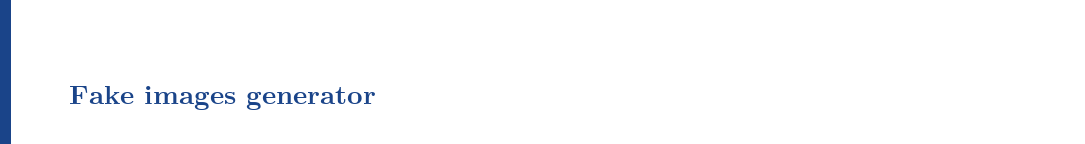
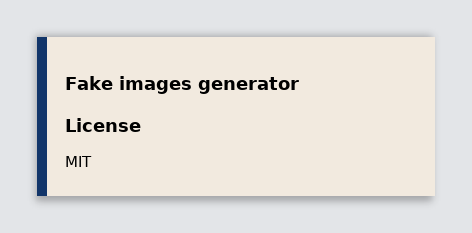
(376, 98) none -> [65,118,141,132] [65,156,92,167] // License // MIT

